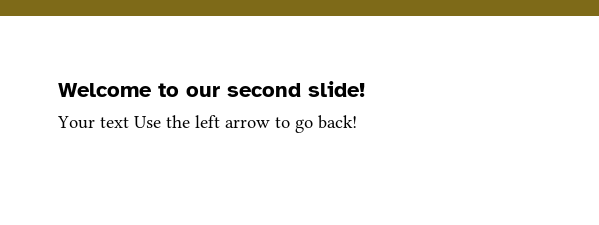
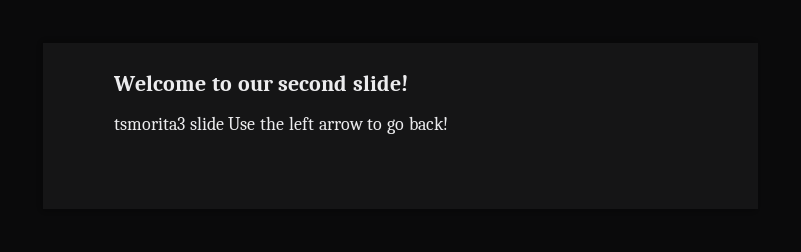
[57,116,129,129] Your text -> [114,116,224,130] tsmorita3 slide

